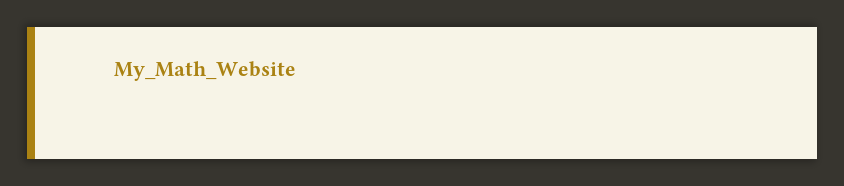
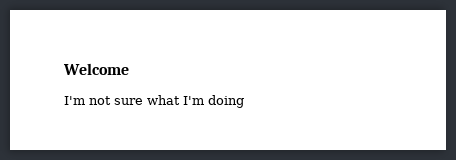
[114,61,296,81] My_Math_Website -> [63,63,129,75] [64,95,244,108] Welcome // I'm not sure what I'm doing

